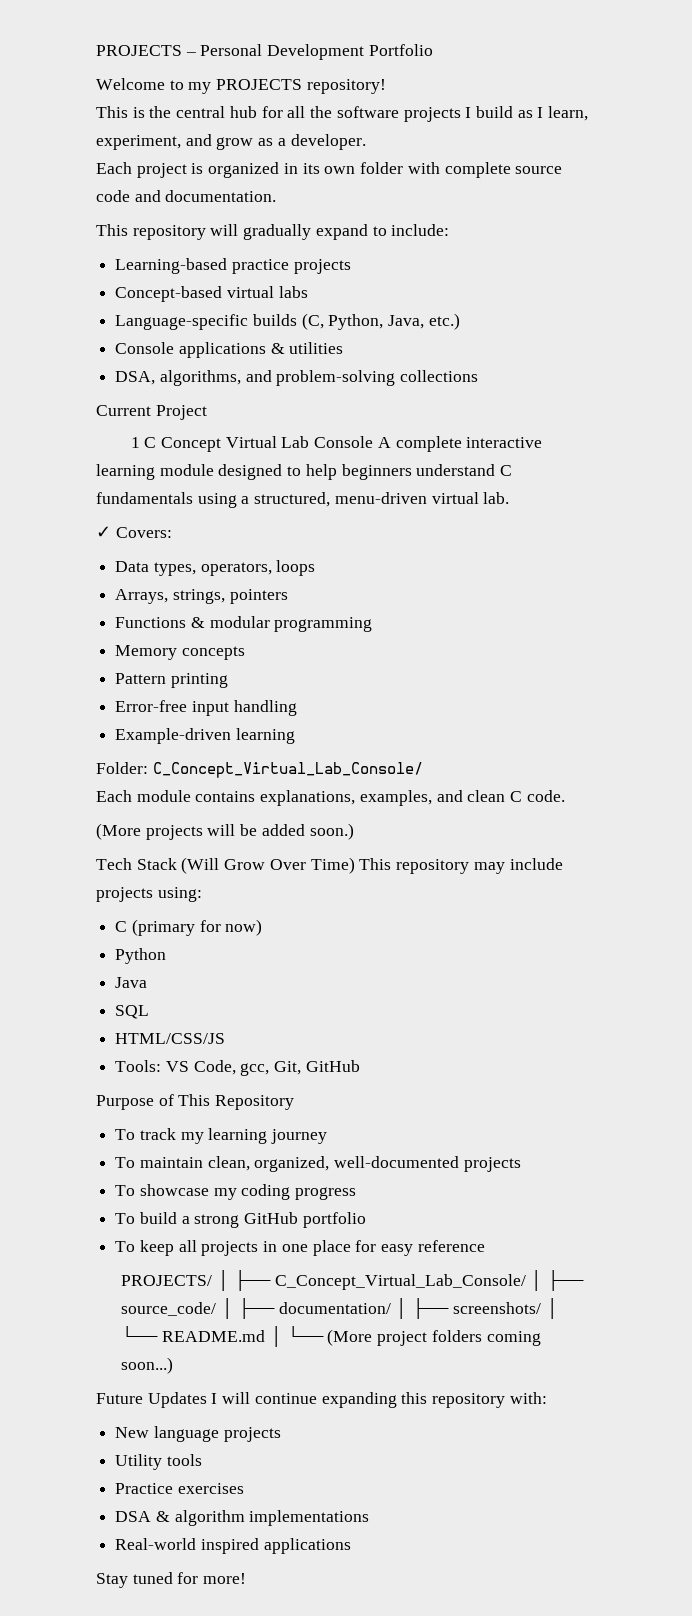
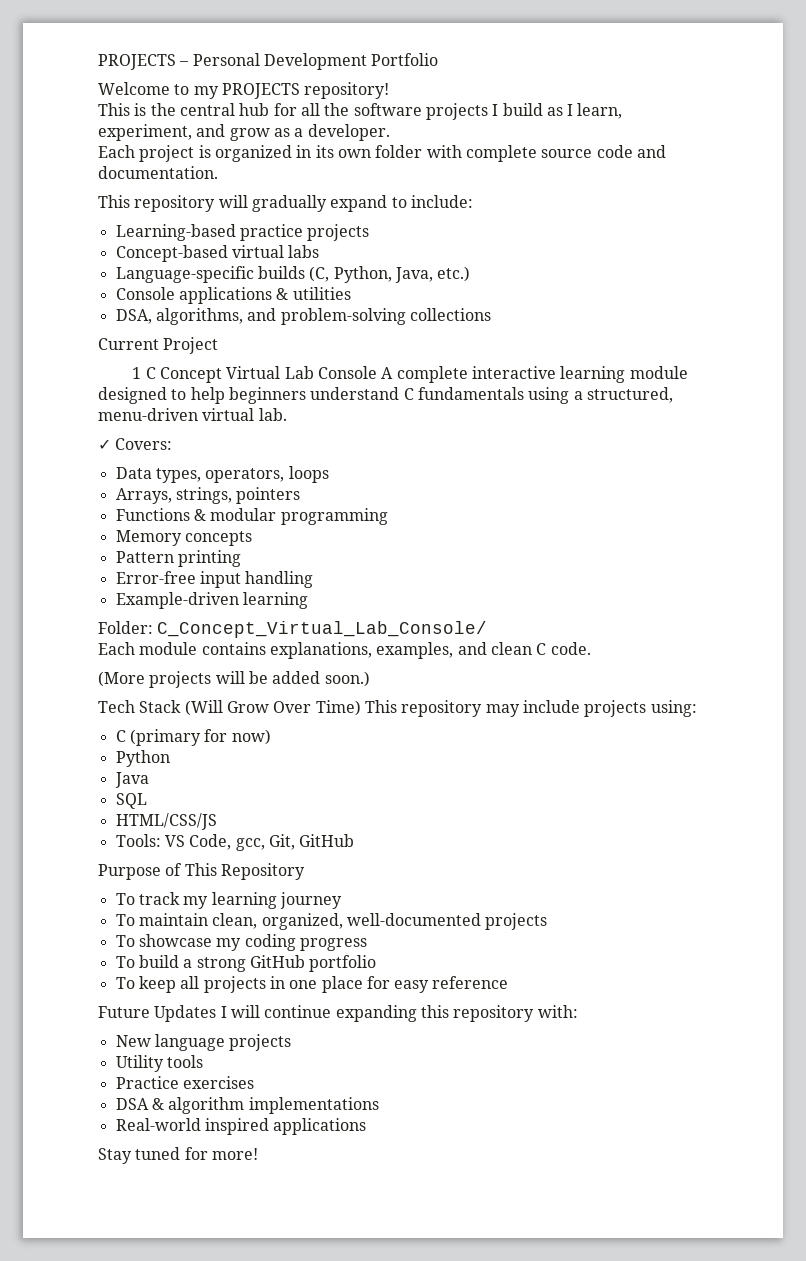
[121,1270,585,1291] [121,1298,558,1319] [121,1326,541,1347] [121,1357,174,1374] // PROJECTS/ │ ├── C_Concept_Virtual_Lab_Console/ │ ├── source_code/ │ ├── documentation/ │ ├── screenshots/ │ └── README.md │ └── (More project folders coming soon...) -> (509, 982) none

